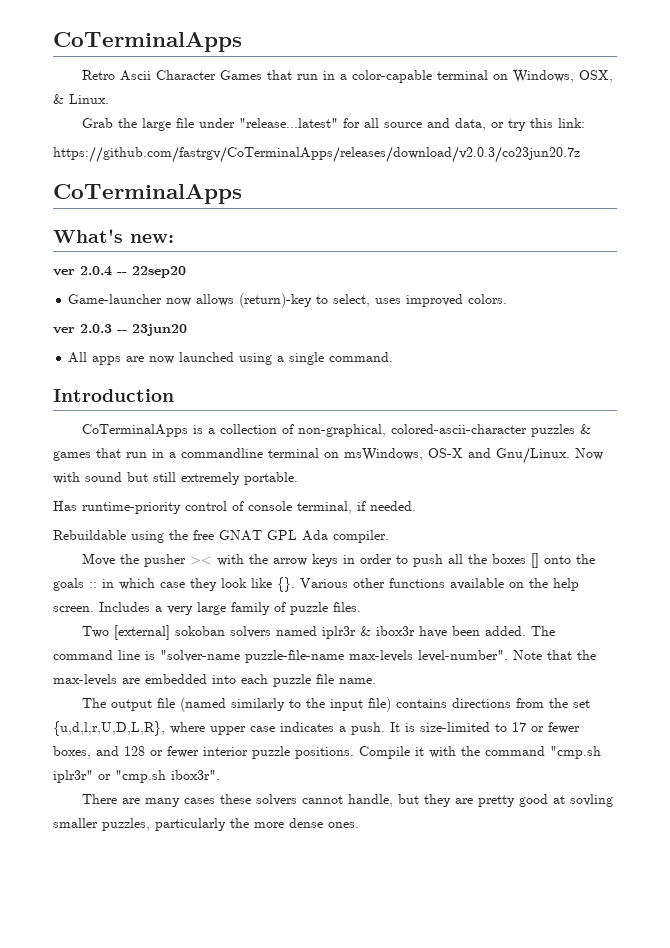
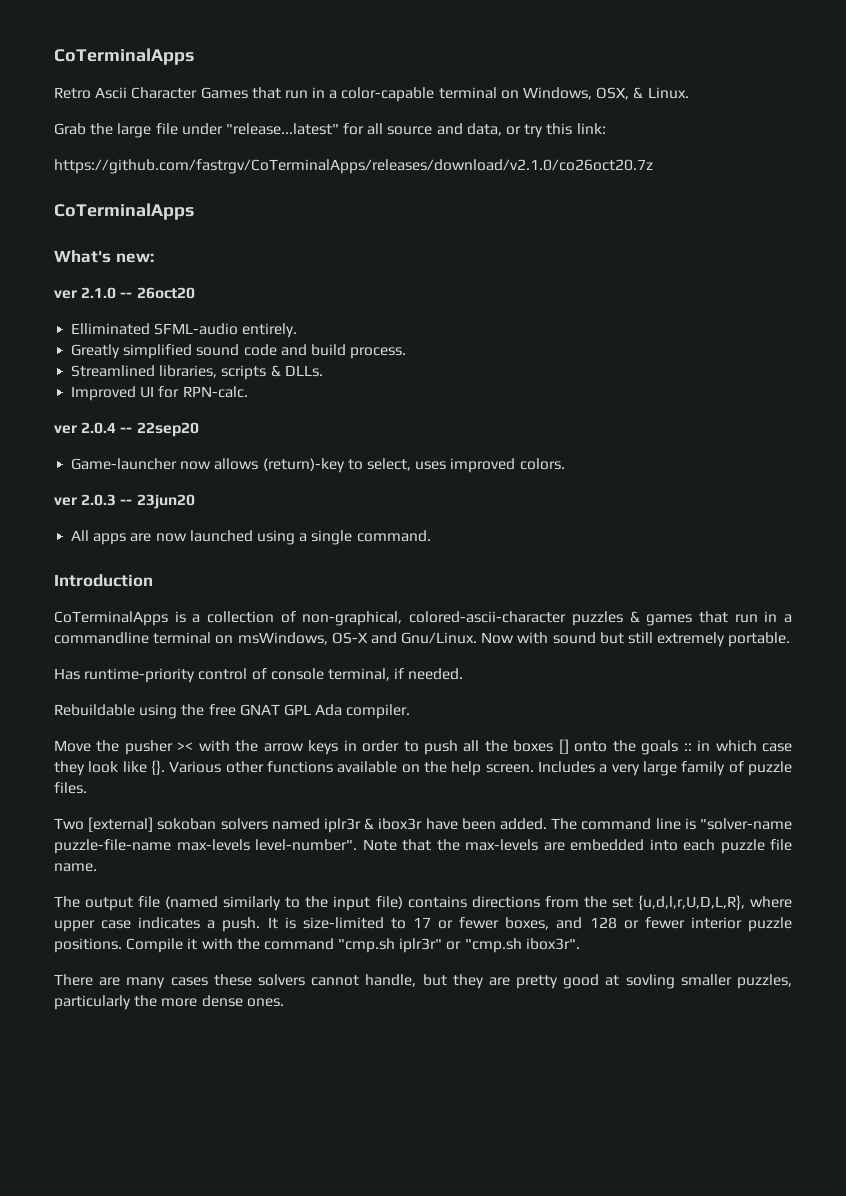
[53,146,580,163] https://github.com/fastrgv/CoTerminalApps/releases/download/v2.0.3/co23jun20.7z -> [54,159,653,174] https://github.com/fastrgv/CoTerminalApps/releases/download/v2.1.0/co26oct20.7z
(174, 238) none -> [54,287,195,299] [71,323,298,338] [71,344,407,359] [71,365,323,380] [71,386,248,401] // ver 2.1.0 -- 26oct20 // Elliminated SFML-audio entirely. // Greatly simplified sound code and build process. // Streamlined libraries, scripts & DLLs. // Improved UI for RPN-calc.

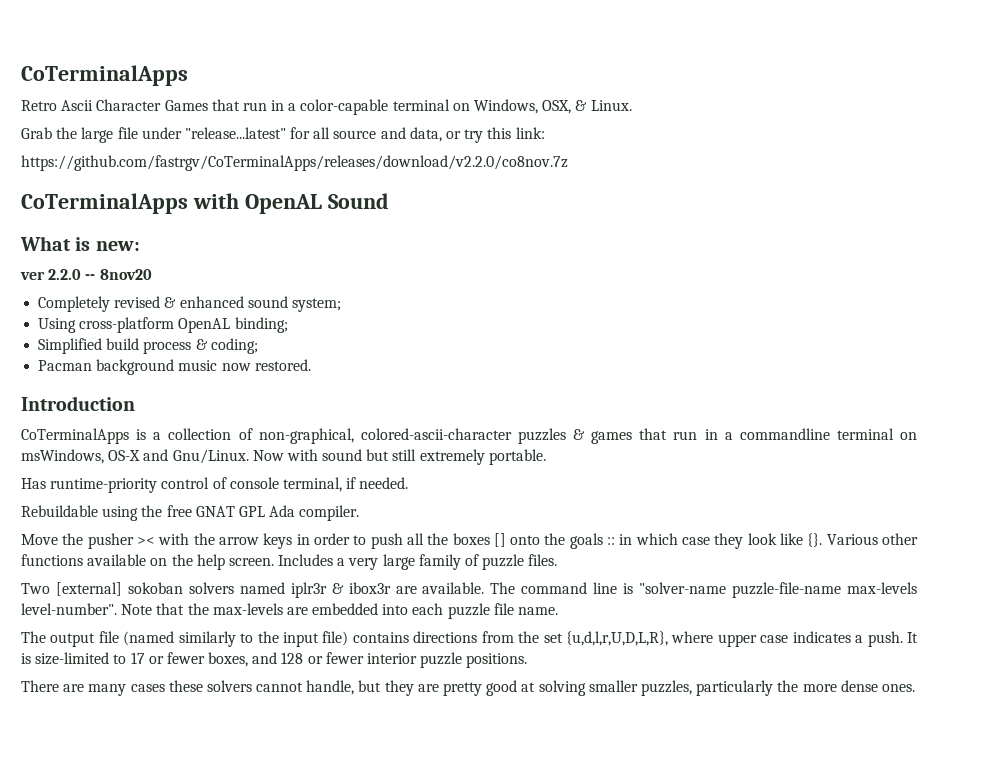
[54,159,653,174] [54,203,194,220] [54,250,154,263] [54,287,195,299] [71,323,298,338] [71,344,407,359] [71,365,323,380] [71,386,248,401] [54,422,199,437] [71,458,565,473] [54,494,195,509] [71,530,431,545] https://github.com/fastrgv/CoTerminalApps/releases/download/v2.1.0/co26oct20.7z // CoTerminalApps // What's new: // ver 2.1.0 -- 26oct20 // Elliminated SFML-audio entirely. // Greatly simplified sound code and build process. // Streamlined libraries, scripts & DLLs. // Improved UI for RPN-calc. // ver 2.0.4 -- 22sep20 // Game-launcher now allows (return)-key to select, uses improved colors. // ver 2.0.3 -- 23jun20 // All apps are now launched using a single command. -> [21,155,568,171] [21,193,389,214] [20,236,140,251] [20,269,152,280] [38,296,341,312] [38,317,288,333] [38,338,258,354] [38,359,311,375] https://github.com/fastrgv/CoTerminalApps/releases/download/v2.2.0/co8nov.7z // CoTerminalApps with OpenAL Sound // What is new: // ver 2.2.0 -- 8nov20 // Completely revised & enhanced sound system; // Using cross-platform OpenAL binding; // Simplified build process & coding; // Pacman background music now restored.
[425,818,547,830] have been added. -> [395,582,485,594] are available.
[126,938,580,953] Compile it with the command "cmp.sh iplr3r" or "cmp.sh ibox3r". -> (528, 660) none
[625,974,675,989] sovling -> [538,680,586,696] solving

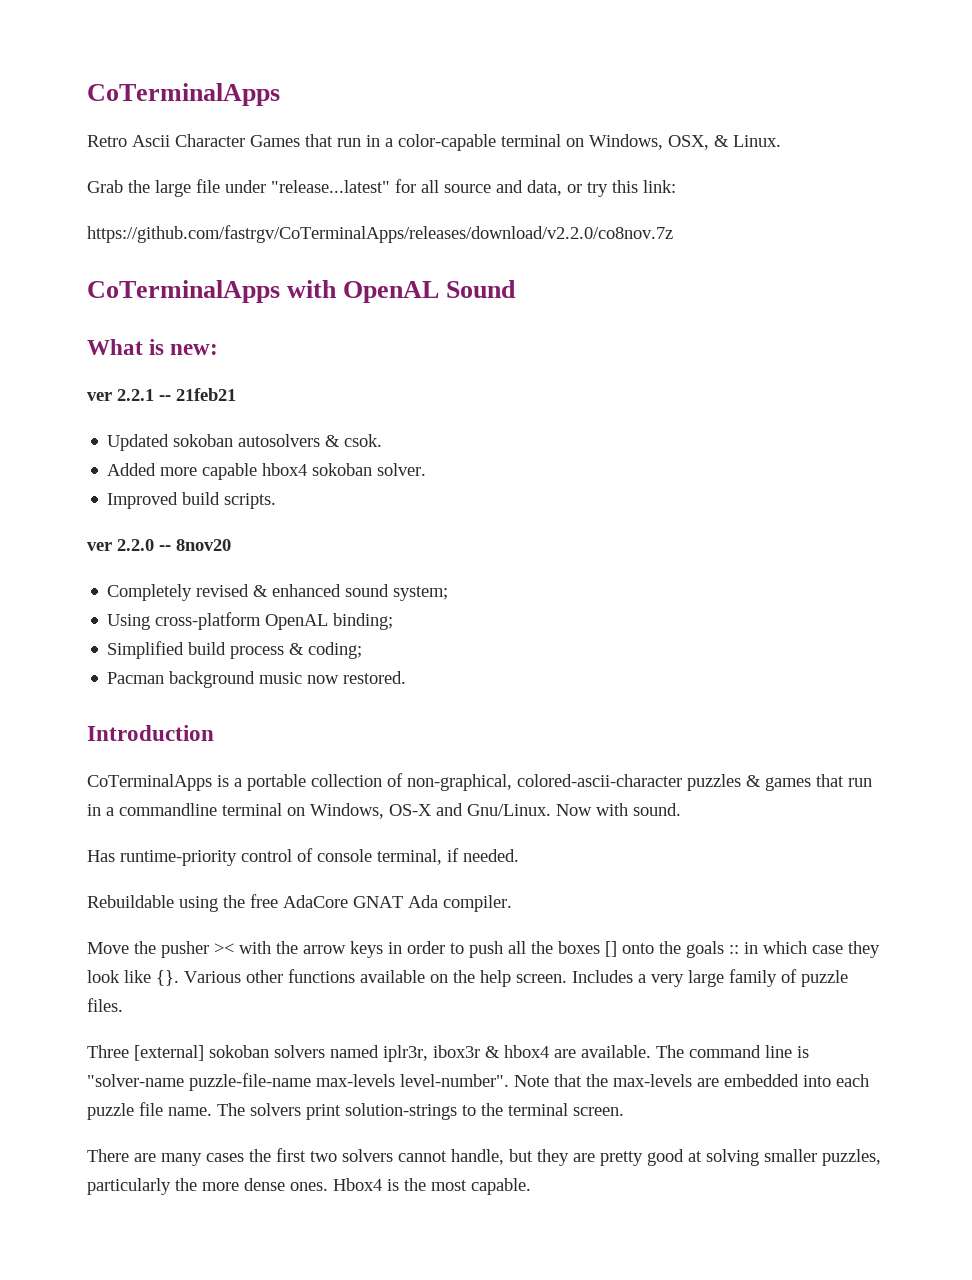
(140, 246) none -> [87,388,236,401] [107,434,383,451] [107,463,427,480] [107,492,277,509] // ver 2.2.1 -- 21feb21 // Updated sokoban autosolvers & csok. // Added more capable hbox4 sokoban solver. // Improved build scripts.
(162, 436) none -> [247,774,306,791] portable
[21,449,104,464] msWindows, -> [310,803,384,819] Windows,
[322,449,546,465] sound but still extremely portable. -> [633,803,681,816] sound.
[195,506,265,517] GNAT GPL -> [283,895,403,908] AdaCore GNAT
[21,583,50,594] Two -> [87,1045,129,1058] Three
[290,582,391,598] iplr3r & ibox3r -> [383,1045,549,1062] iplr3r, ibox3r & hbox4
[21,631,919,647] [21,652,528,668] // The output file (named similarly to the input file) contains directions from the set {u,d,l,r,U,D,L,R}, where upper case indicates a push. It is size-limited to 17 or fewer boxes, and 128 or fewer interior puzzle positions. -> [217,1103,624,1120] The solvers print solution-strings to the terminal screen.
[168,680,203,692] these -> [249,1148,337,1162] the first two
(915, 688) none -> [333,1178,531,1195] Hbox4 is the most capable.

